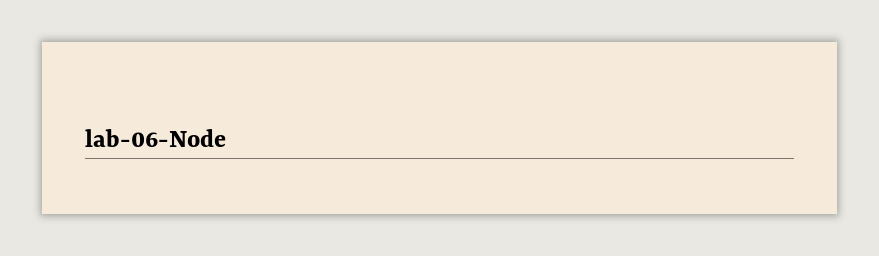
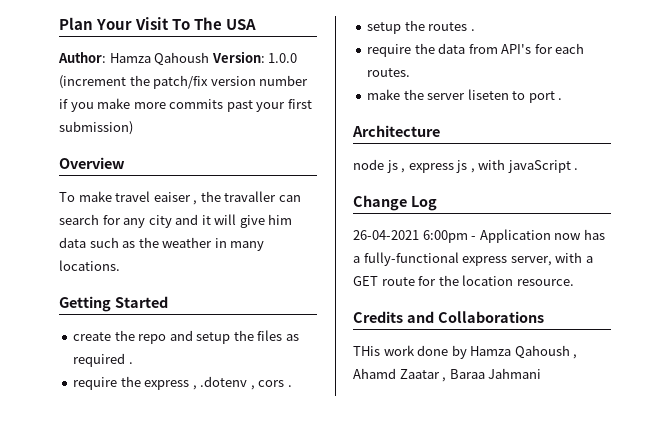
[85,129,226,147] lab-06-Node -> [59,17,257,30] [58,51,298,66] [59,75,309,89] [59,98,312,112] [59,121,133,135] [59,157,125,169] [59,191,301,205] [59,214,293,228] [59,237,265,251] [59,260,120,271] [59,296,168,312] [73,330,299,344] [73,353,133,367] [73,376,292,390] [367,20,475,34] [367,43,585,57] [367,68,411,77] [367,89,563,103] [352,125,440,137] [353,159,579,173] [353,195,437,211] [353,229,605,243] [353,252,593,266] [353,275,574,286] [353,311,544,323] [353,345,578,359] [353,368,542,382] Plan Your Visit To The USA // Author: Hamza Qahoush Version: 1.0.0 (increment the patch/fix version number if you make more commits past your first submission) // Overview // To make travel eaiser , the travaller can search for any city and it will give him data such as the weather in many locations. // Getting Started // create the repo and setup the files as required . // require the express , .dotenv , cors . // setup the routes . // require the data from API's for each routes. // make the server liseten to port . // Architecture // node js , express js , with javaScript . // Change Log // 26-04-2021 6:00pm - Application now has a fully-functional express server, with a GET route for the location resource. // Credits and Collaborations // THis work done by Hamza Qahoush , Ahamd Zaatar , Baraa Jahmani

